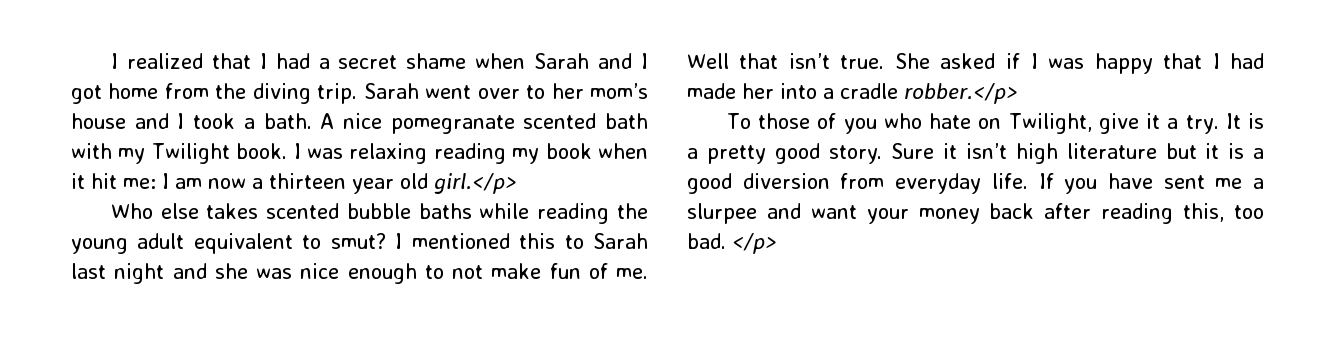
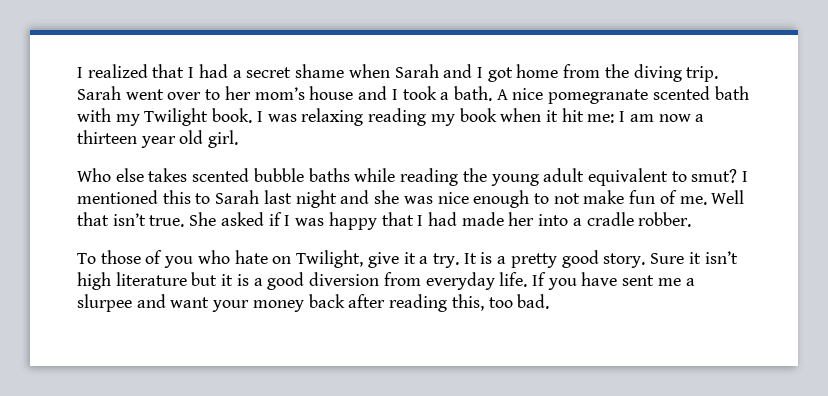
[434,173,517,194] girl.</p> -> [208,130,239,148] girl.
[904,83,1018,104] robber.</p> -> [638,212,692,227] robber.
[732,233,777,254] </p> -> (550, 301) none

